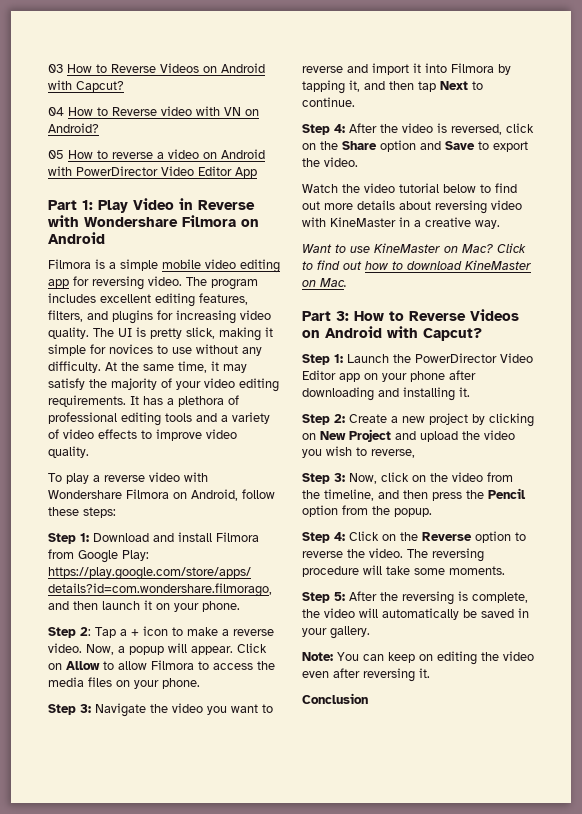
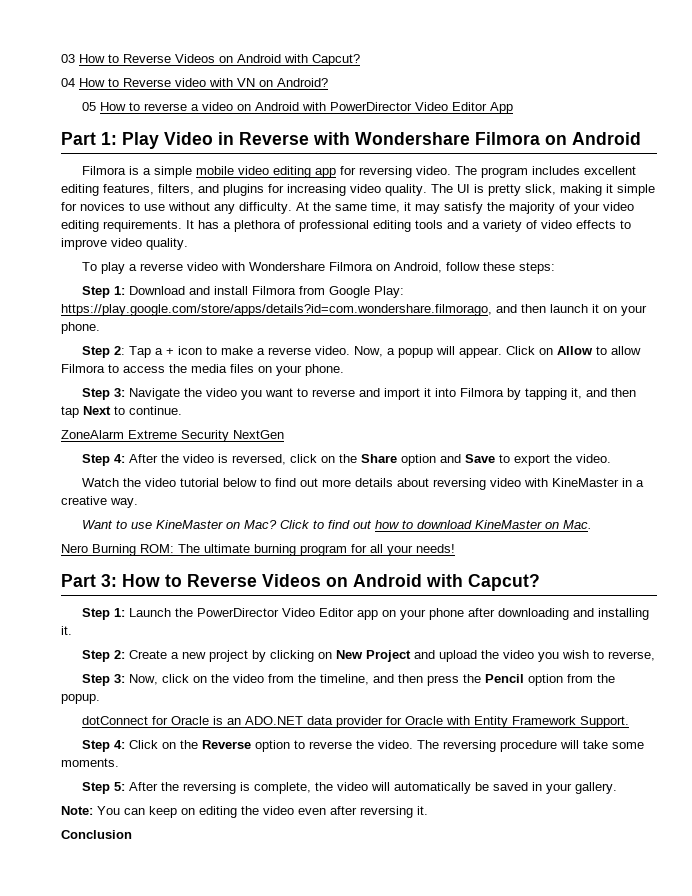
(355, 102) none -> [61,430,284,442] // ZoneAlarm Extreme Security NextGen
(347, 282) none -> [61,544,455,556] // Nero Burning ROM: The ultimate burning program for all your needs!
(432, 512) none -> [81,716,629,728] // dotConnect for Oracle is an ADO.NET data provider for Oracle with Entity Framework Support.

